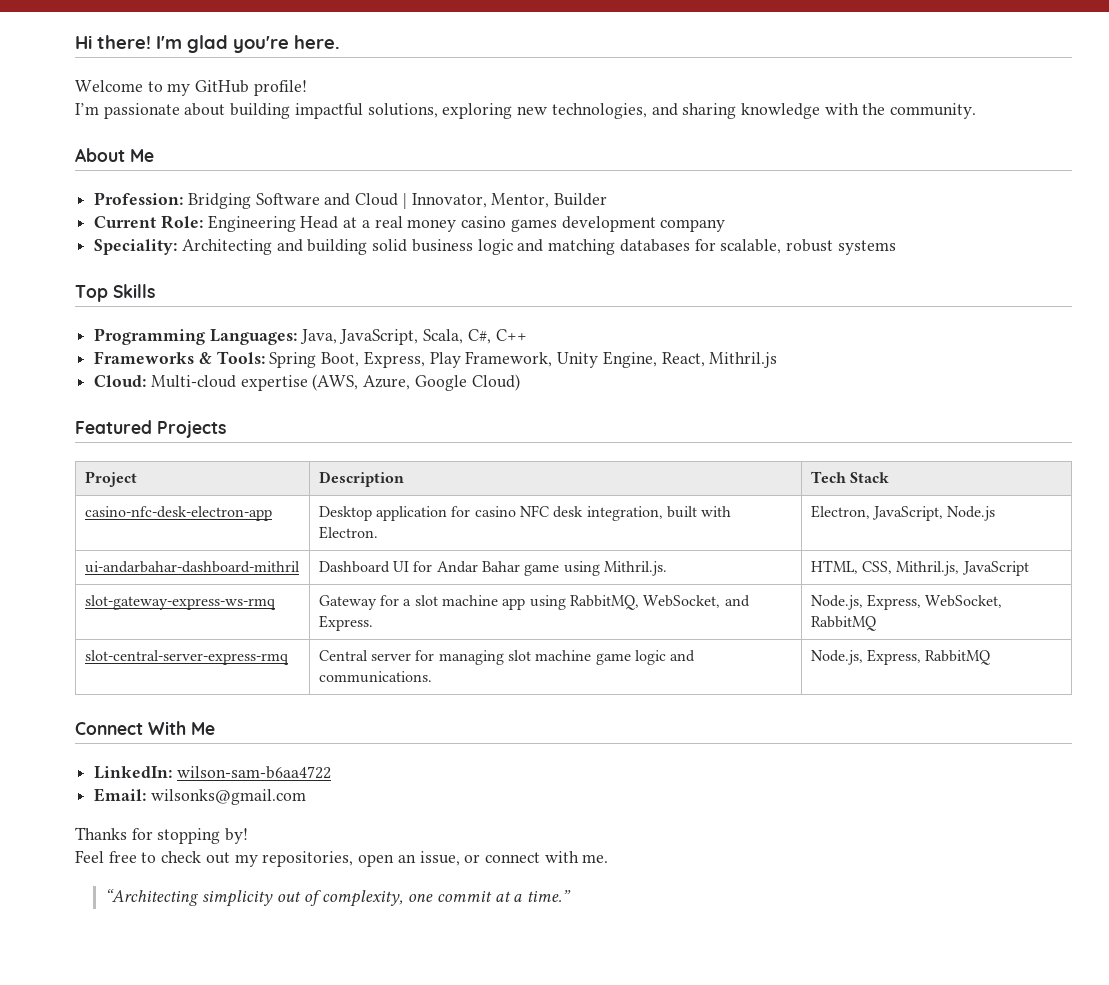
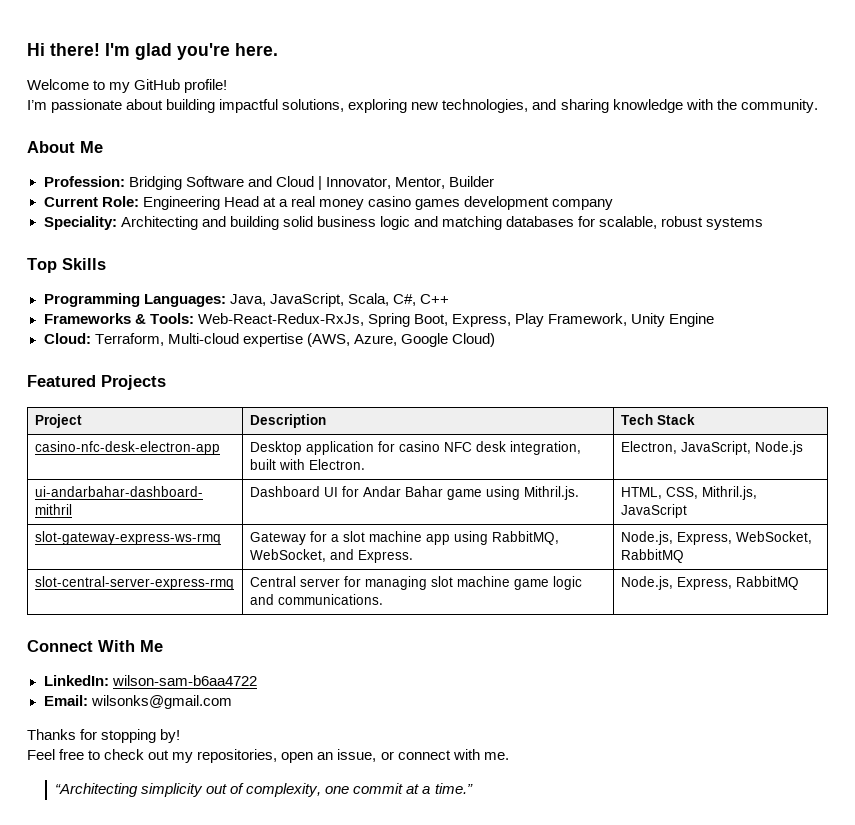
(265, 357) none -> [197,313,364,326] Web-React-Redux-RxJs,
[602,351,778,368] Engine, React, Mithril.js -> [668,313,714,327] Engine
(147, 381) none -> [94,333,164,346] Terraform,

